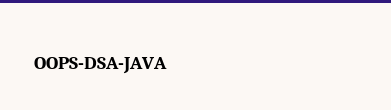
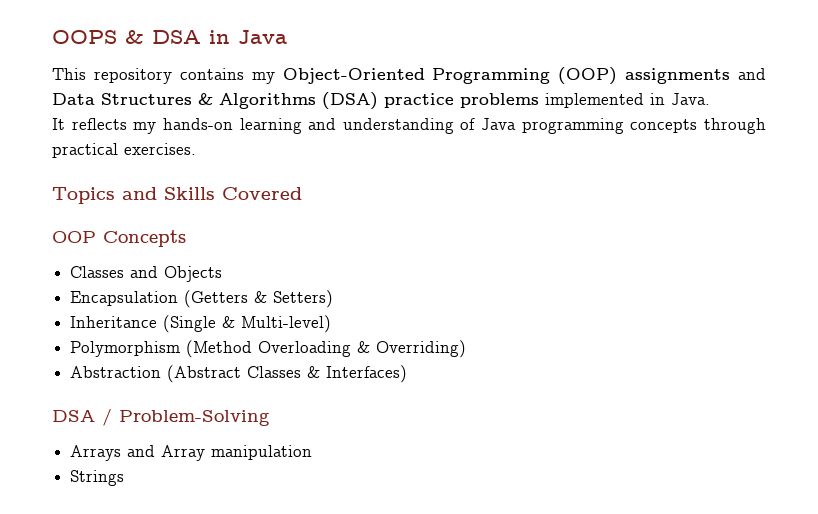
[34,57,167,74] OOPS-DSA-JAVA -> [52,30,287,44] [52,67,766,85] [52,92,710,110] [52,118,766,134] [52,143,196,158] [52,187,302,204] [52,230,186,247] [70,266,223,282] [70,290,334,308] [70,315,332,333] [70,340,467,358] [70,365,408,383] [52,408,270,426] [70,445,313,461] [70,470,125,486] OOPS & DSA in Java // This repository contains my Object-Oriented Programming (OOP) assignments and Data Structures & Algorithms (DSA) practice problems implemented in Java. // It reflects my hands-on learning and understanding of Java programming concepts through practical exercises. // Topics and Skills Covered // OOP Concepts // Classes and Objects // Encapsulation (Getters & Setters) // Inheritance (Single & Multi-level) // Polymorphism (Method Overloading & Overriding) // Abstraction (Abstract Classes & Interfaces) // DSA / Problem-Solving // Arrays and Array manipulation // Strings

